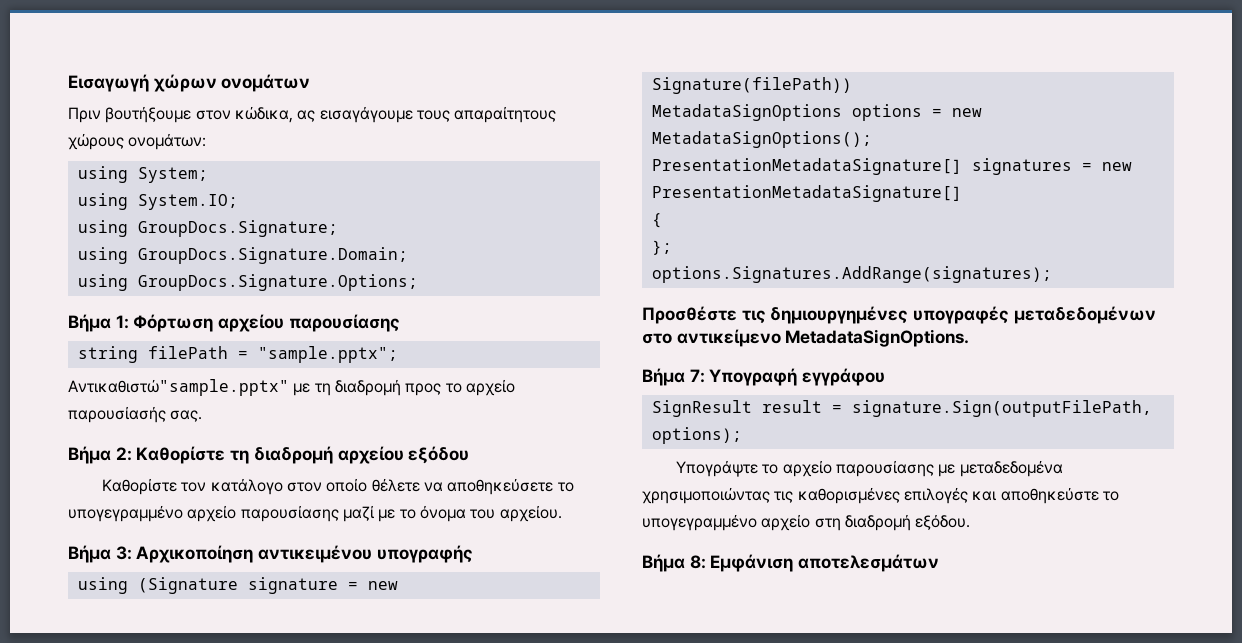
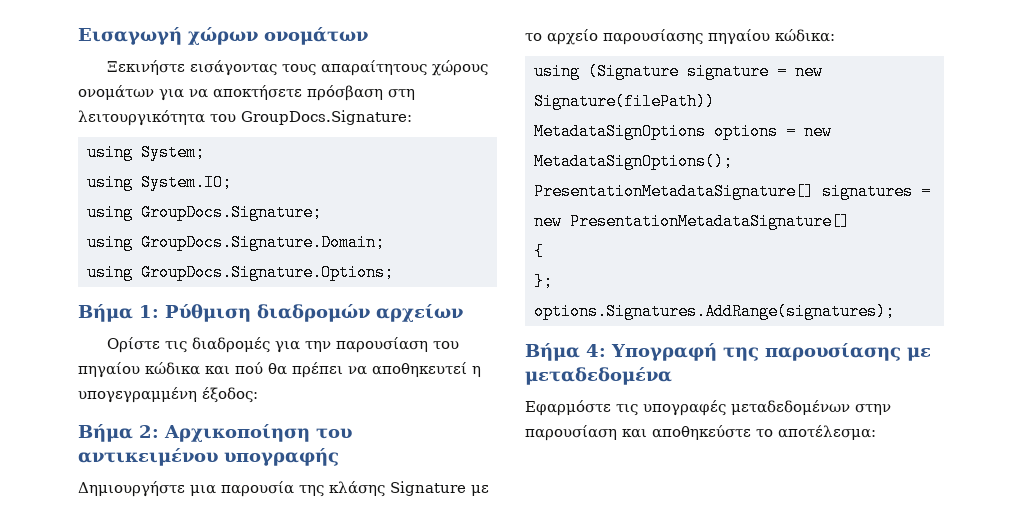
[68,106,557,123] [68,133,207,150] Πριν βουτήξουμε στον κώδικα, ας εισαγάγουμε τους απαραίτητους χώρους ονομάτων: -> [107,60,489,76] [78,85,415,101] [78,110,412,126] Ξεκινήστε εισάγοντας τους απαραίτητους χώρους ονομάτων για να αποκτήσετε πρόσβαση στη λειτουργικότητα του GroupDocs.Signature:
[133,314,400,332] [77,346,398,363] [68,379,515,396] [68,406,203,423] [68,446,470,464] [102,478,574,495] [68,505,562,522] [68,545,473,563] Φόρτωση αρχείου παρουσίασης // string filePath = "sample.pptx"; // Αντικαθιστώ"sample.pptx" με τη διαδρομή προς το αρχείο παρουσίασής σας. // Βήμα 2: Καθορίστε τη διαδρομή αρχείου εξόδου // Καθορίστε τον κατάλογο στον οποίο θέλετε να αποθηκεύσετε το υπογεγραμμένο αρχείο παρουσίασης μαζί με το όνομα του αρχείου. // Βήμα 3: Αρχικοποίηση αντικειμένου υπογραφής -> [165,304,463,322] [107,337,460,353] [78,362,481,378] [78,387,258,403] [78,424,352,442] [78,448,339,466] [78,481,489,497] [525,29,835,45] Ρύθμιση διαδρομών αρχείων // Ορίστε τις διαδρομές για την παρουσίαση του πηγαίου κώδικα και πού θα πρέπει να αποθηκευτεί η υπογεγραμμένη έξοδος: // Βήμα 2: Αρχικοποίηση του αντικειμένου υπογραφής // Δημιουργήστε μια παρουσία της κλάσης Signature με το αρχείο παρουσίασης πηγαίου κώδικα:
[642,306,1156,324] [642,329,970,347] [642,368,886,386] [651,400,1152,417] [651,427,742,444] [676,460,1063,477] [642,487,1119,504] [642,514,971,531] [642,554,940,572] Προσθέστε τις δημιουργημένες υπογραφές μεταδεδομένων στο αντικείμενο MetadataSignOptions. // Βήμα 7: Υπογραφή εγγράφου // SignResult result = signature.Sign(outputFilePath, options); // Υπογράψτε το αρχείο παρουσίασης με μεταδεδομένα χρησιμοποιώντας τις καθορισμένες επιλογές και αποθηκεύστε το υπογεγραμμένο αρχείο στη διαδρομή εξόδου. // Βήμα 8: Εμφάνιση αποτελεσμάτων -> [525,343,931,361] [525,367,672,385] [525,400,891,416] [525,425,876,441] Βήμα 4: Υπογραφή της παρουσίασης με μεταδεδομένα // Εφαρμόστε τις υπογραφές μεταδεδομένων στην παρουσίαση και αποθηκεύστε το αποτέλεσμα:

